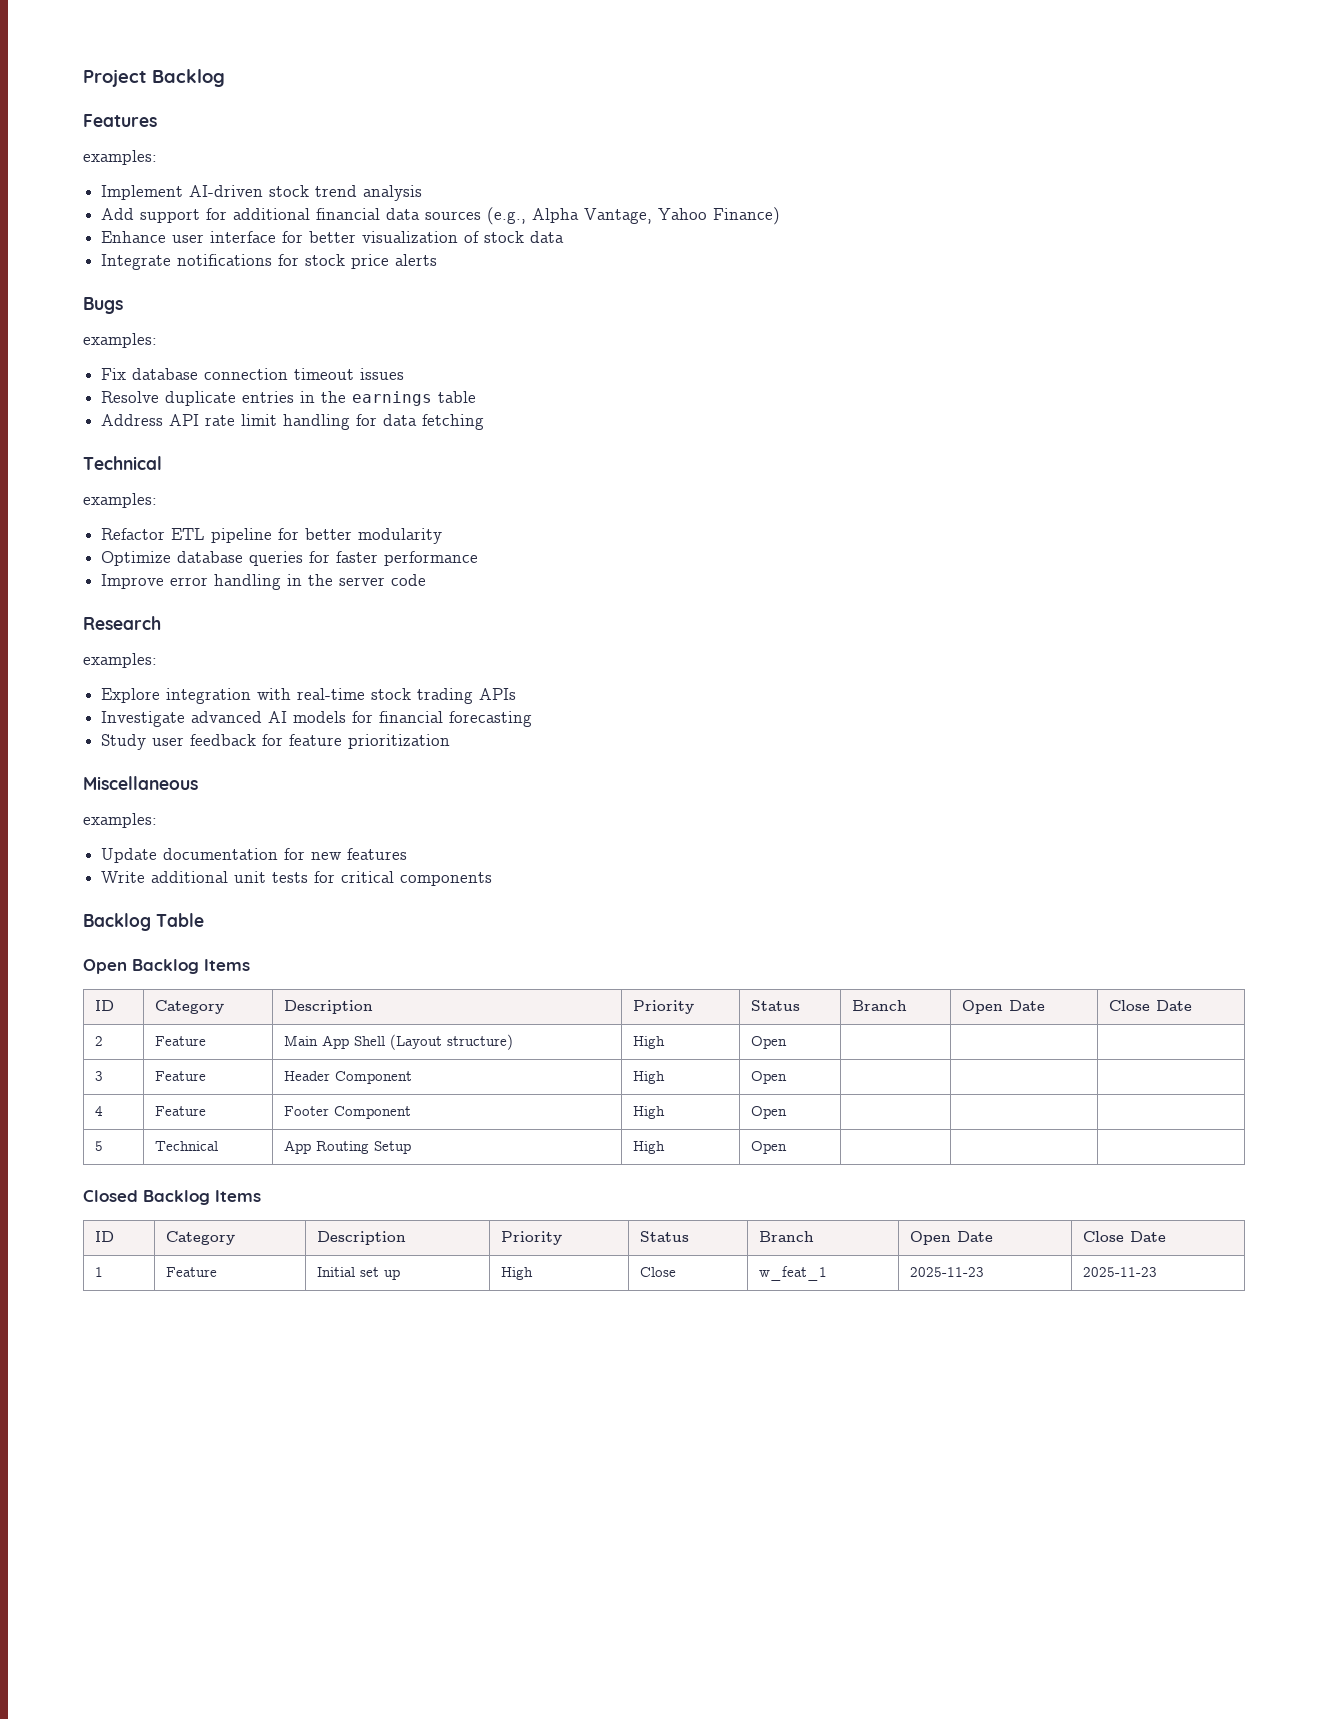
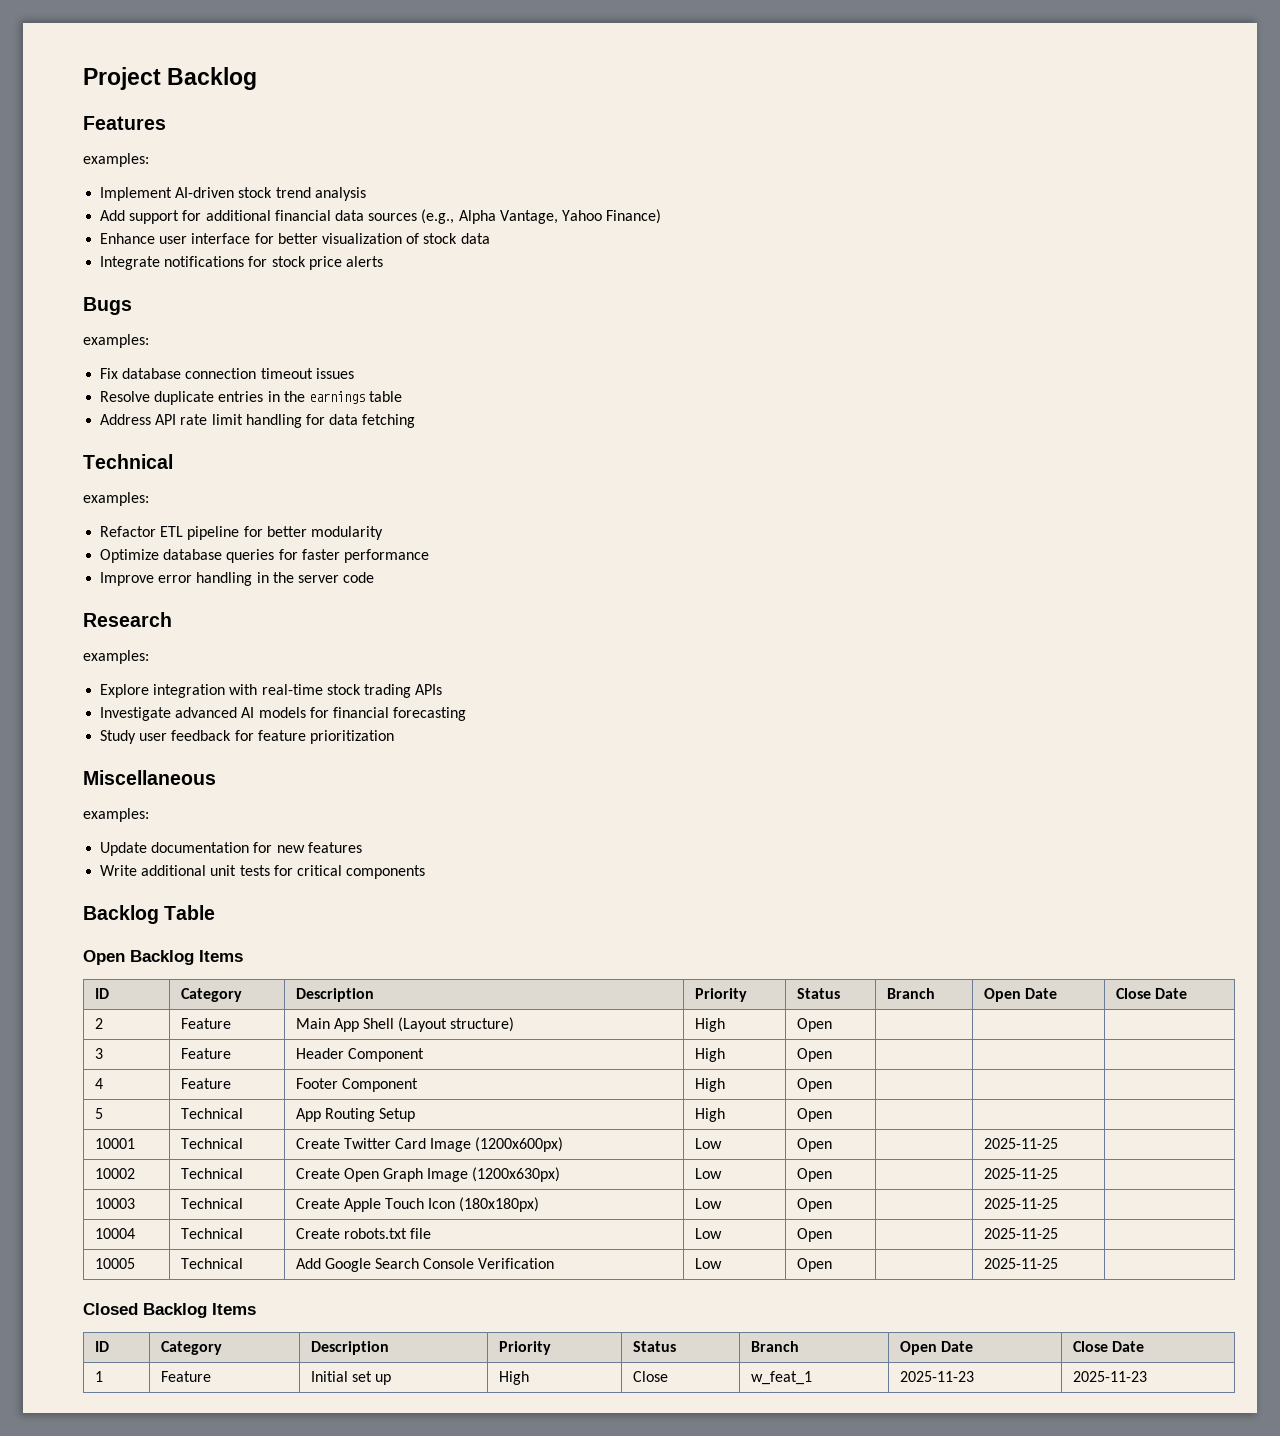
(788, 1147) none -> [94,1138,135,1149] [180,1138,243,1149] [295,1137,564,1152] [694,1138,722,1149] [796,1138,832,1152] [983,1138,1058,1149] [94,1168,135,1179] [180,1168,243,1179] [295,1167,561,1182] [694,1168,722,1179] [796,1168,832,1182] [983,1168,1058,1179] [94,1198,135,1209] [180,1198,243,1209] [295,1197,540,1212] [694,1198,722,1209] [796,1198,832,1212] [983,1198,1058,1209] [94,1228,135,1239] [180,1228,243,1239] [295,1228,431,1239] [694,1228,722,1239] [796,1228,832,1242] [983,1228,1058,1239] [94,1258,135,1269] [180,1258,243,1269] [295,1258,555,1272] [694,1258,722,1269] [796,1258,832,1272] [983,1258,1058,1269] // 10001 | Technical | Create Twitter Card Image (1200x600px) | Low | Open | | 2025-11-25 | // 10002 | Technical | Create Open Graph Image (1200x630px) | Low | Open | | 2025-11-25 | // 10003 | Technical | Create Apple Touch Icon (180x180px) | Low | Open | | 2025-11-25 | // 10004 | Technical | Create robots.txt file | Low | Open | | 2025-11-25 | // 10005 | Technical | Add Google Search Console Verification | Low | Open | | 2025-11-25 |

